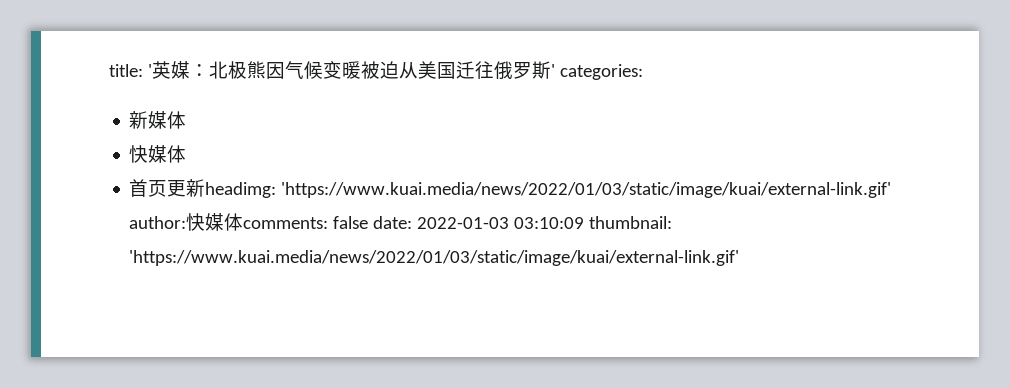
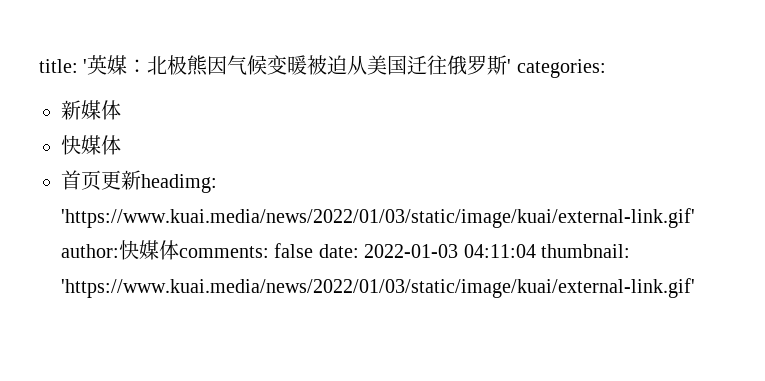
[514,217,585,229] 03:10:09 -> [463,244,536,258] 04:11:04

